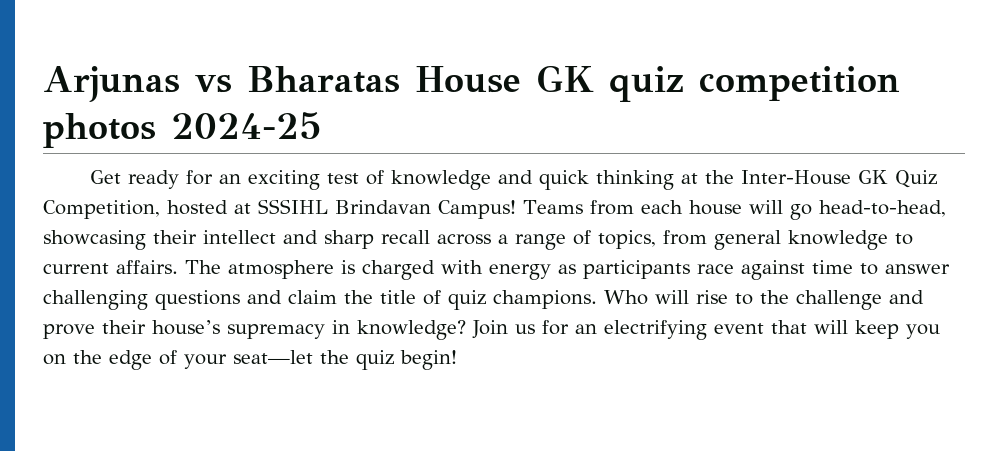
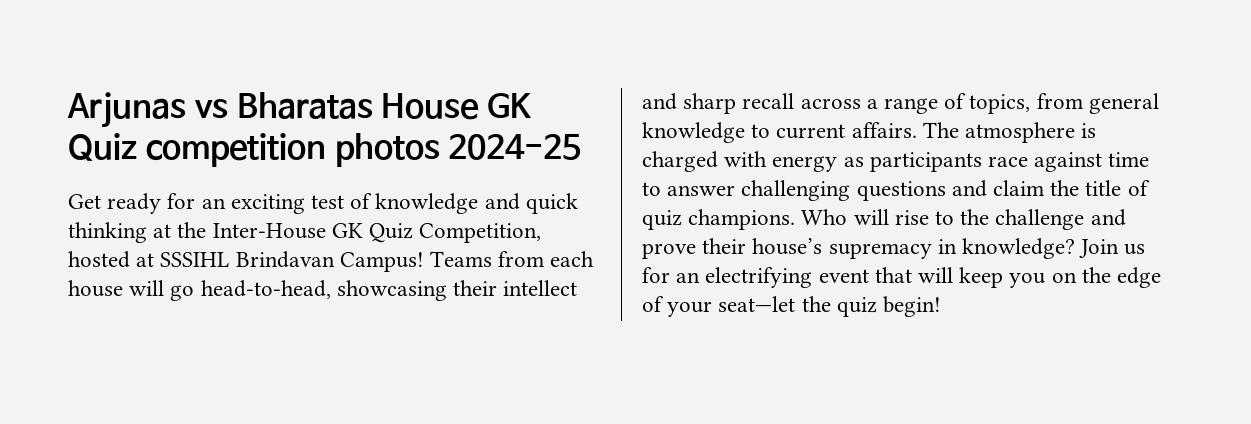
[609,66,684,102] quiz -> [68,133,137,161] Quiz

